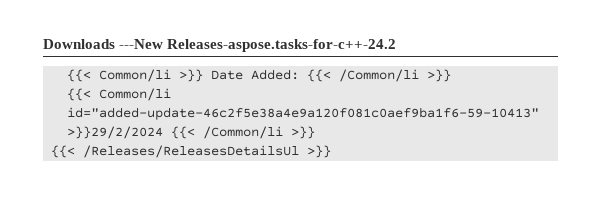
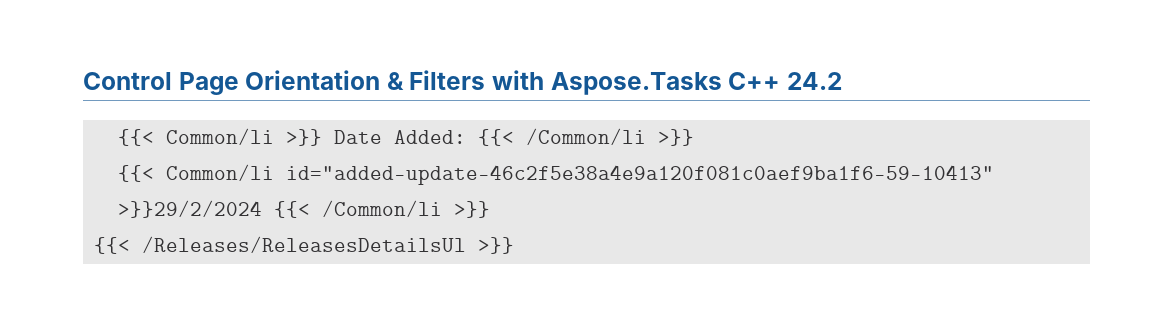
[43,39,397,52] Downloads ---New Releases-aspose.tasks-for-c++-24.2 -> [83,70,842,95] Control Page Orientation & Filters with Aspose.Tasks C++ 24.2

